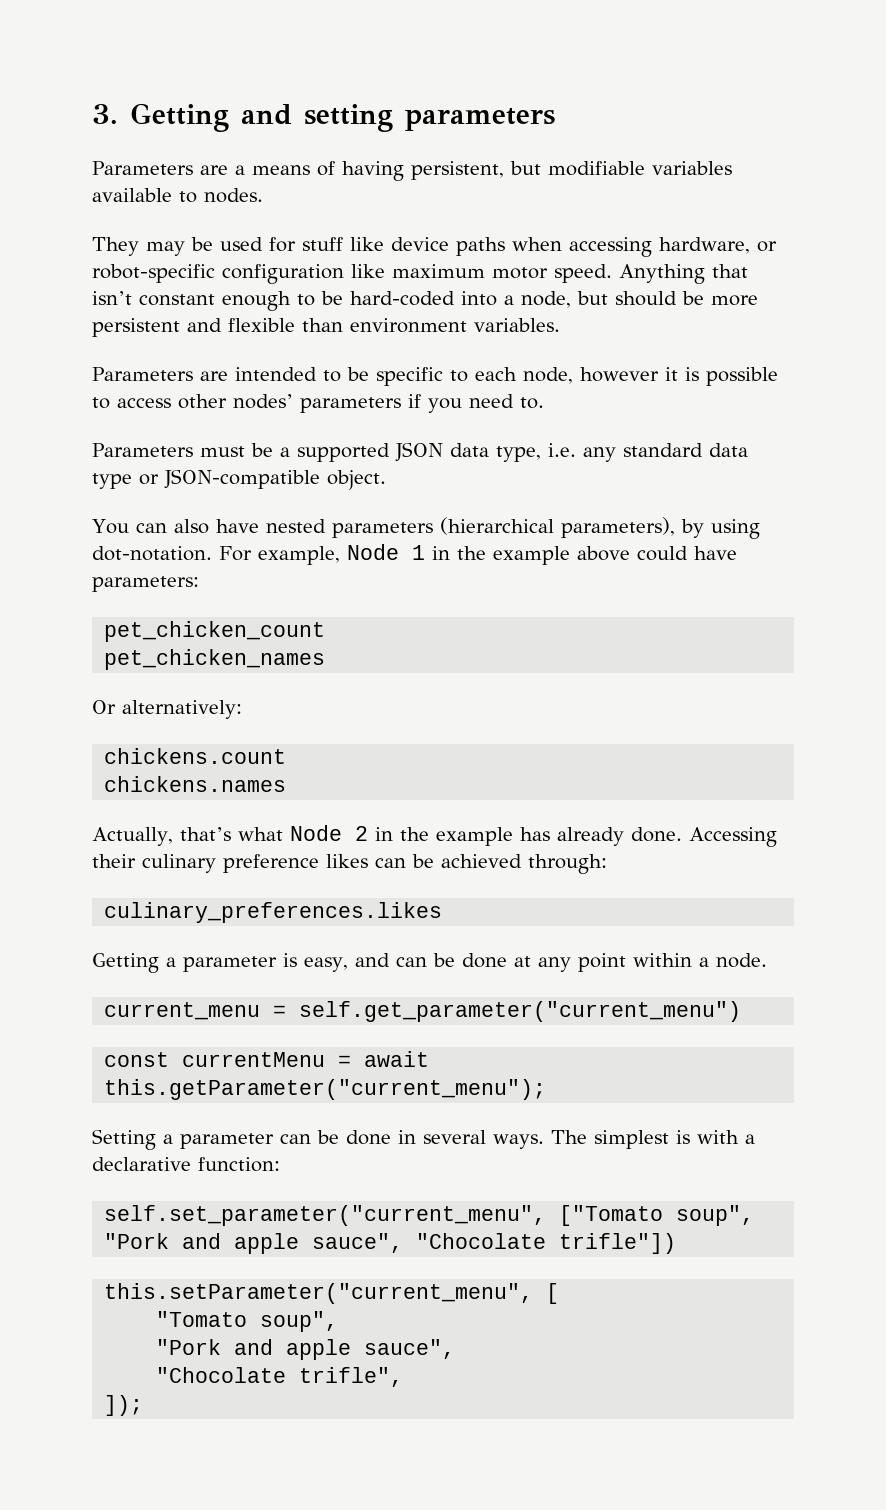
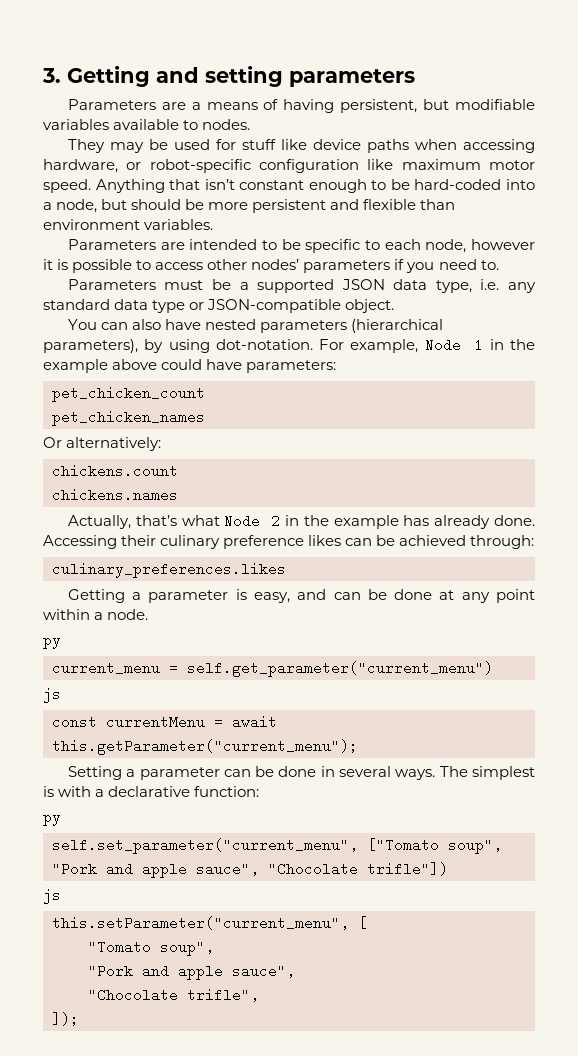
(767, 960) none -> [43,638,61,649] // py
(742, 1011) none -> [43,688,61,703] // js
(280, 1164) none -> [43,815,61,826] // py
(677, 1243) none -> [43,889,61,904] // js

